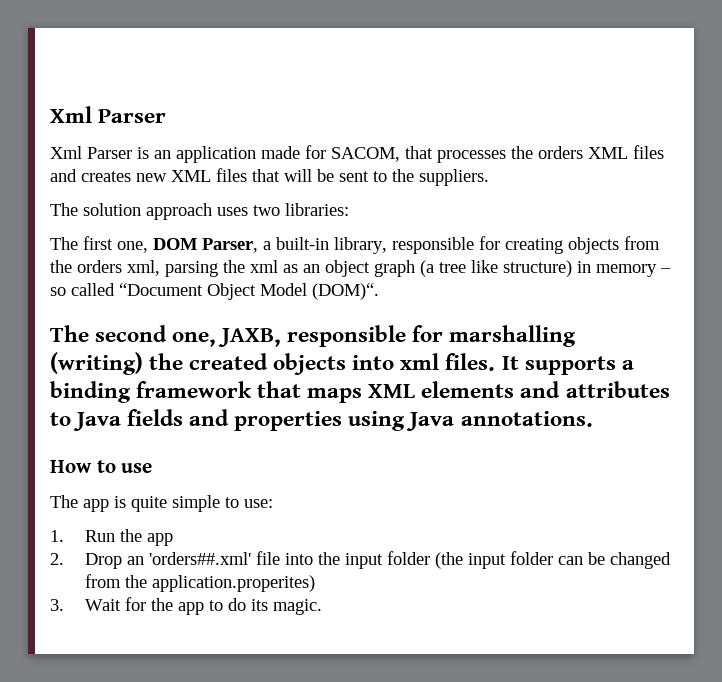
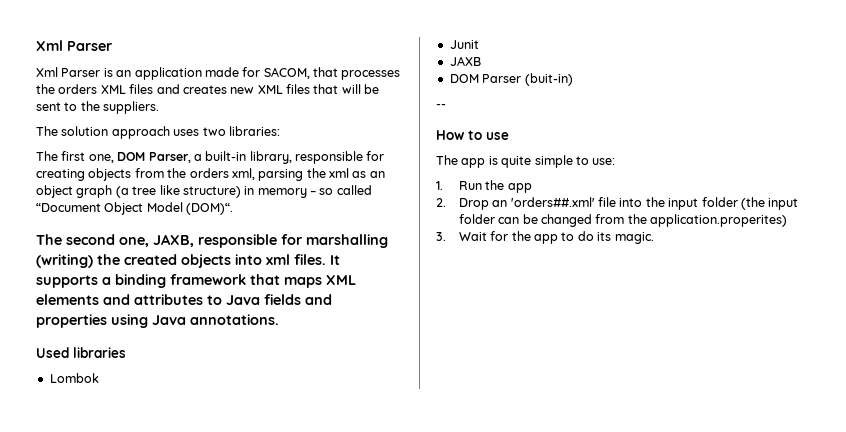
(593, 419) none -> [36,347,126,358] [49,373,99,383] [449,40,479,49] [449,56,481,66] [449,73,573,86] [436,104,446,108] // Used libraries // Lombok // Junit // JAXB // DOM Parser (buit-in) // --

